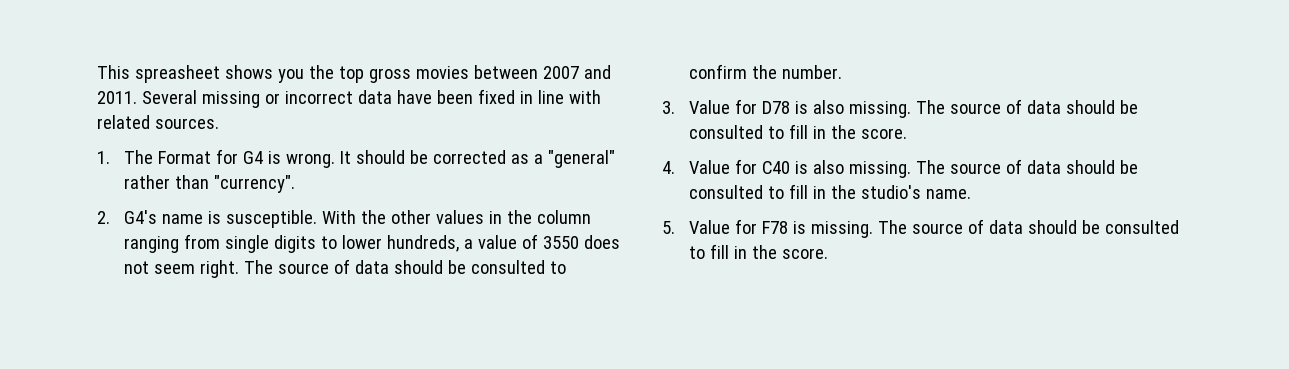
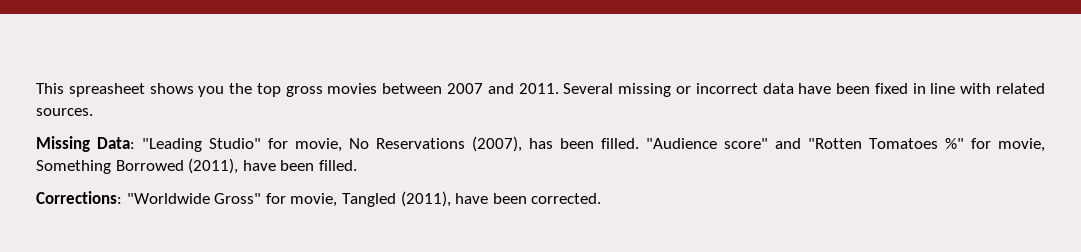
[97,149,615,168] [123,175,295,193] [97,210,591,228] [123,234,620,253] [123,259,566,278] [688,64,842,79] [662,99,1138,118] [688,124,907,139] [662,159,1138,178] [688,184,971,199] [662,219,1179,238] [688,244,828,259] 1. The Format for G4 is wrong. It should be corrected as a "general" rather than "currency". // 2. G4's name is susceptible. With the other values in the column ranging from single digits to lower hundreds, a value of 3550 does not seem right. The source of data should be consulted to confirm the number. // 3. Value for D78 is also missing. The source of data should be consulted to fill in the score. // 4. Value for C40 is also missing. The source of data should be consulted to fill in the studio's name. // 5. Value for F78 is missing. The source of data should be consulted to fill in the score. -> [36,136,1045,152] [36,158,357,174] [36,191,602,207] Missing Data: "Leading Studio" for movie, No Reservations (2007), has been filled. "Audience score" and "Rotten Tomatoes %" for movie, Something Borrowed (2011), have been filled. // Corrections: "Worldwide Gross" for movie, Tangled (2011), have been corrected.

